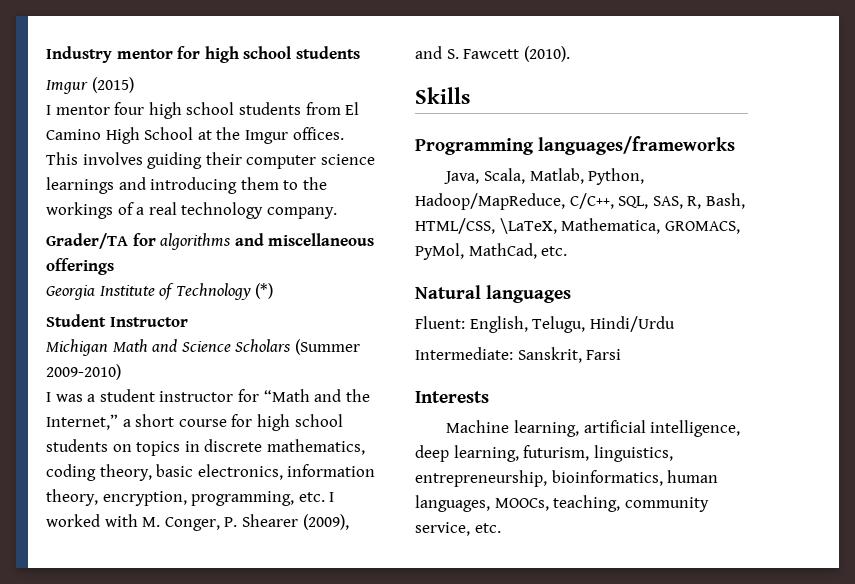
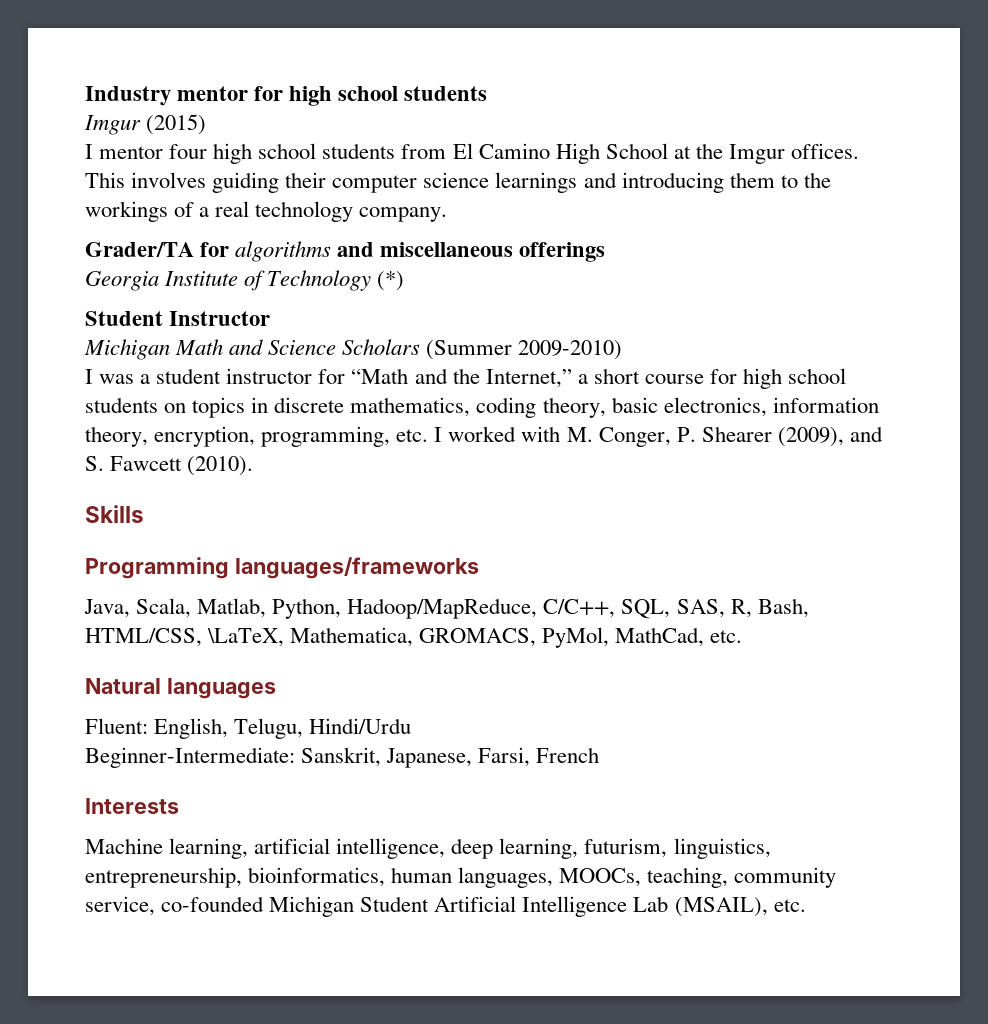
[415,347,622,363] Intermediate: Sanskrit, Farsi -> [85,747,600,768] Beginner-Intermediate: Sanskrit, Japanese, Farsi, French
(470, 529) none -> [161,896,768,917] co-founded Michigan Student Artificial Intelligence Lab (MSAIL),

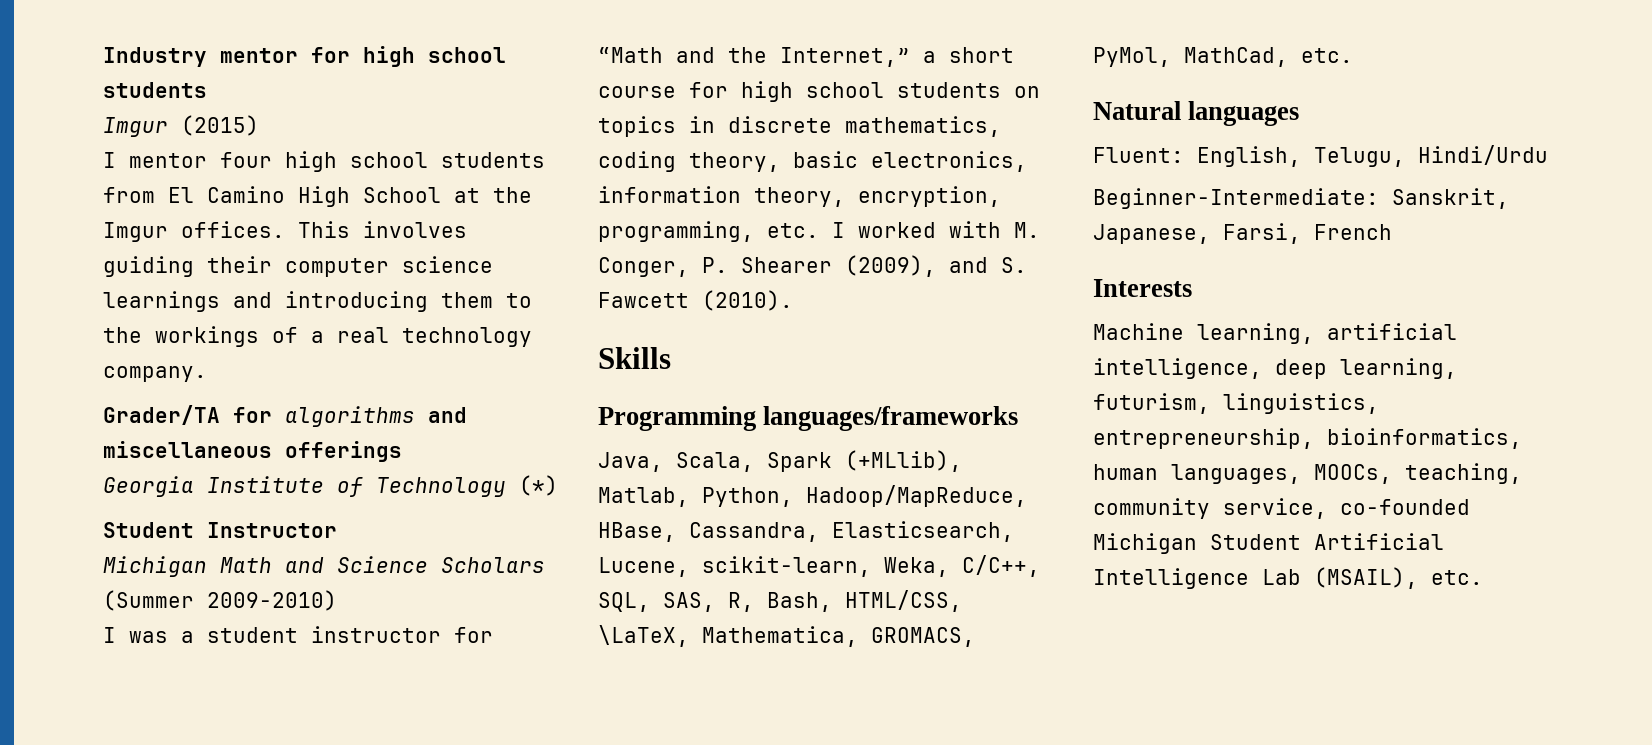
(192, 608) none -> [767,450,962,472] Spark (+MLlib),
(538, 608) none -> [598,521,1014,542] [598,556,949,577] HBase, Cassandra, Elasticsearch, Lucene, scikit-learn, Weka,

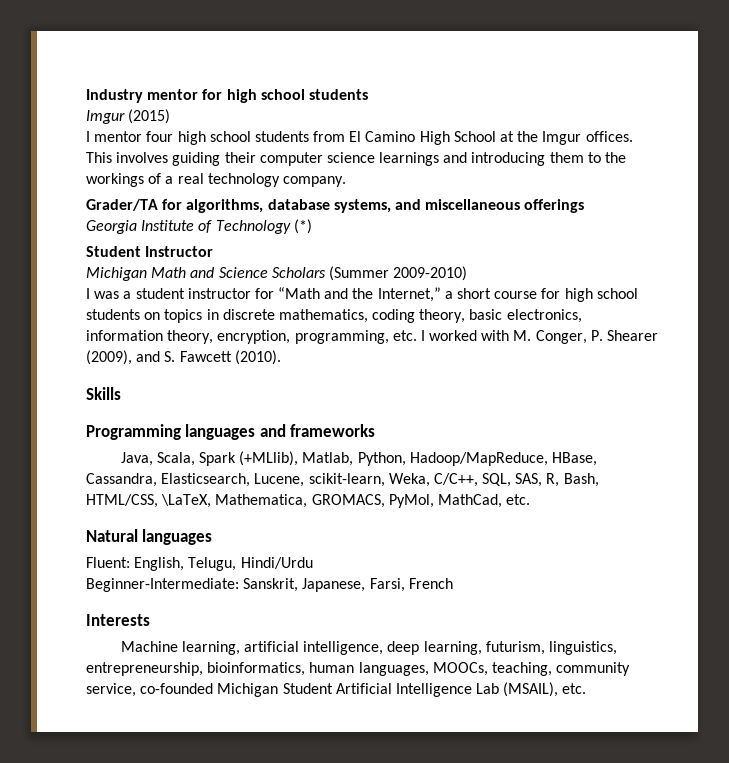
[285,406,415,427] algorithms -> [186,199,391,213] algorithms, database systems,
[763,406,1019,431] languages/frameworks -> [185,424,376,440] languages and frameworks

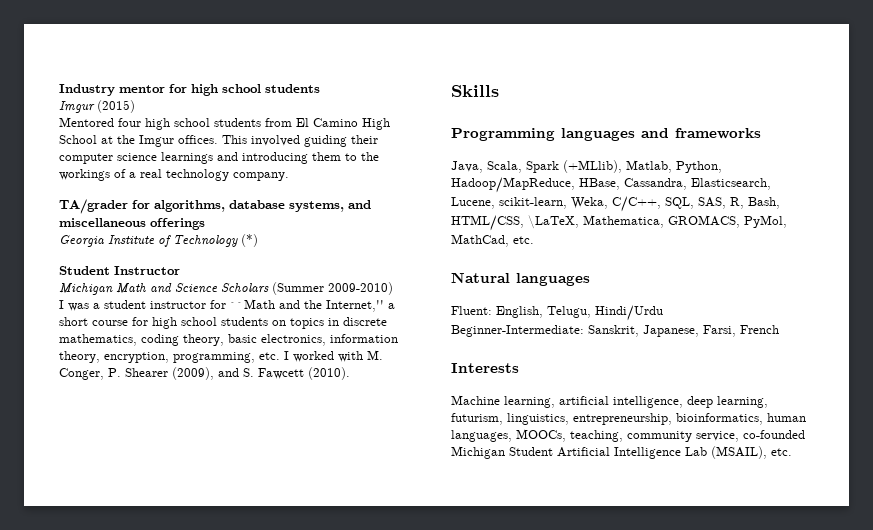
[86,131,143,142] I mentor -> [59,117,114,127] Mentored
[116,152,169,163] involves -> [251,135,300,146] involved
[86,199,158,211] Grader/TA -> [59,199,128,214] TA/grader
[278,287,321,299] “Math -> [230,299,275,309] ``Math
[377,287,441,302] Internet,” -> [326,300,384,312] Internet,''

